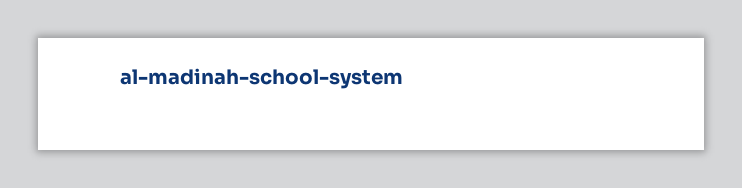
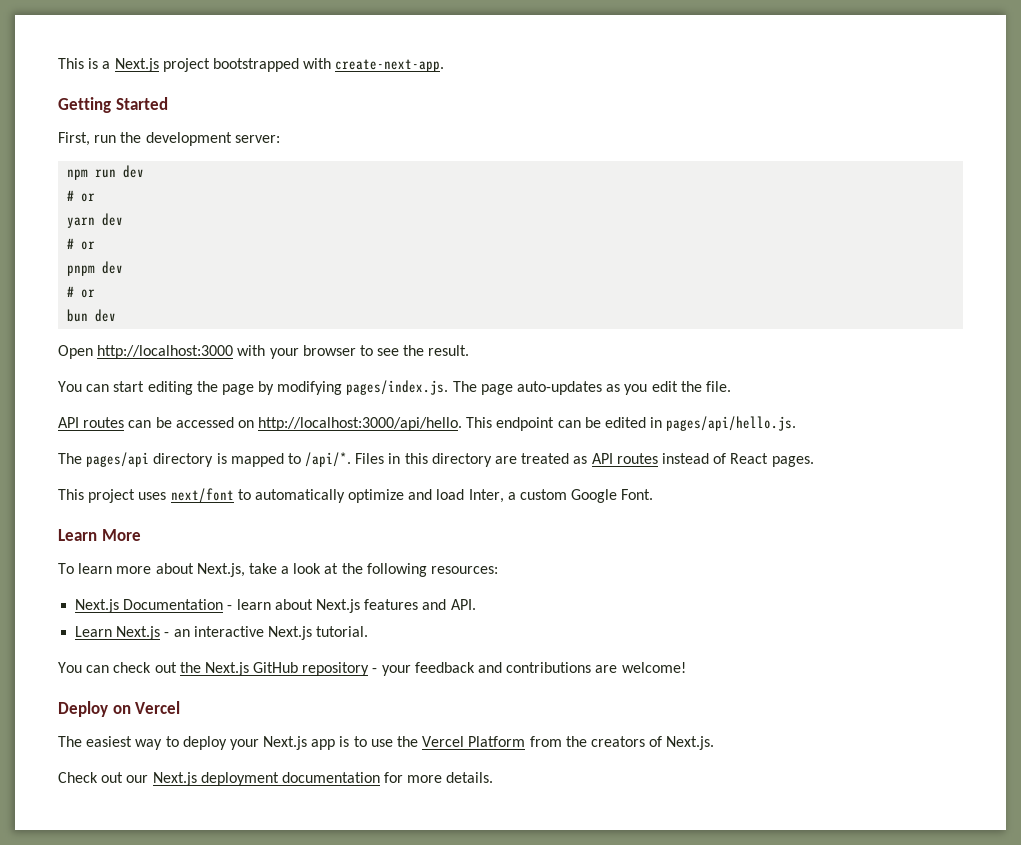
[120,68,403,89] al-madinah-school-system -> [58,58,445,72] [58,97,168,113] [58,132,280,146] [67,165,145,180] [67,190,96,202] [67,213,124,228] [67,238,96,250] [67,261,124,276] [67,286,96,298] [67,309,117,322] [58,345,470,359] [58,380,731,395] [58,416,797,431] [58,452,814,467] [58,488,654,503] [58,529,141,541] [58,563,499,577] [75,599,476,613] [75,626,369,640] [58,662,686,676] [58,701,181,717] [58,736,715,750] [58,772,494,786] This is a Next.js project bootstrapped with create-next-app. // Getting Started // First, run the development server: // npm run dev // # or // yarn dev // # or // pnpm dev // # or // bun dev // Open http://localhost:3000 with your browser to see the result. // You can start editing the page by modifying pages/index.js. The page auto-updates as you edit the file. // API routes can be accessed on http://localhost:3000/api/hello. This endpoint can be edited in pages/api/hello.js. // The pages/api directory is mapped to /api/*. Files in this directory are treated as API routes instead of React pages. // This project uses next/font to automatically optimize and load Inter, a custom Google Font. // Learn More // To learn more about Next.js, take a look at the following resources: // Next.js Documentation - learn about Next.js features and API. // Learn Next.js - an interactive Next.js tutorial. // You can check out the Next.js GitHub repository - your feedback and contributions are welcome! // Deploy on Vercel // The easiest way to deploy your Next.js app is to use the Vercel Platform from the creators of Next.js. // Check out our Next.js deployment documentation for more details.

